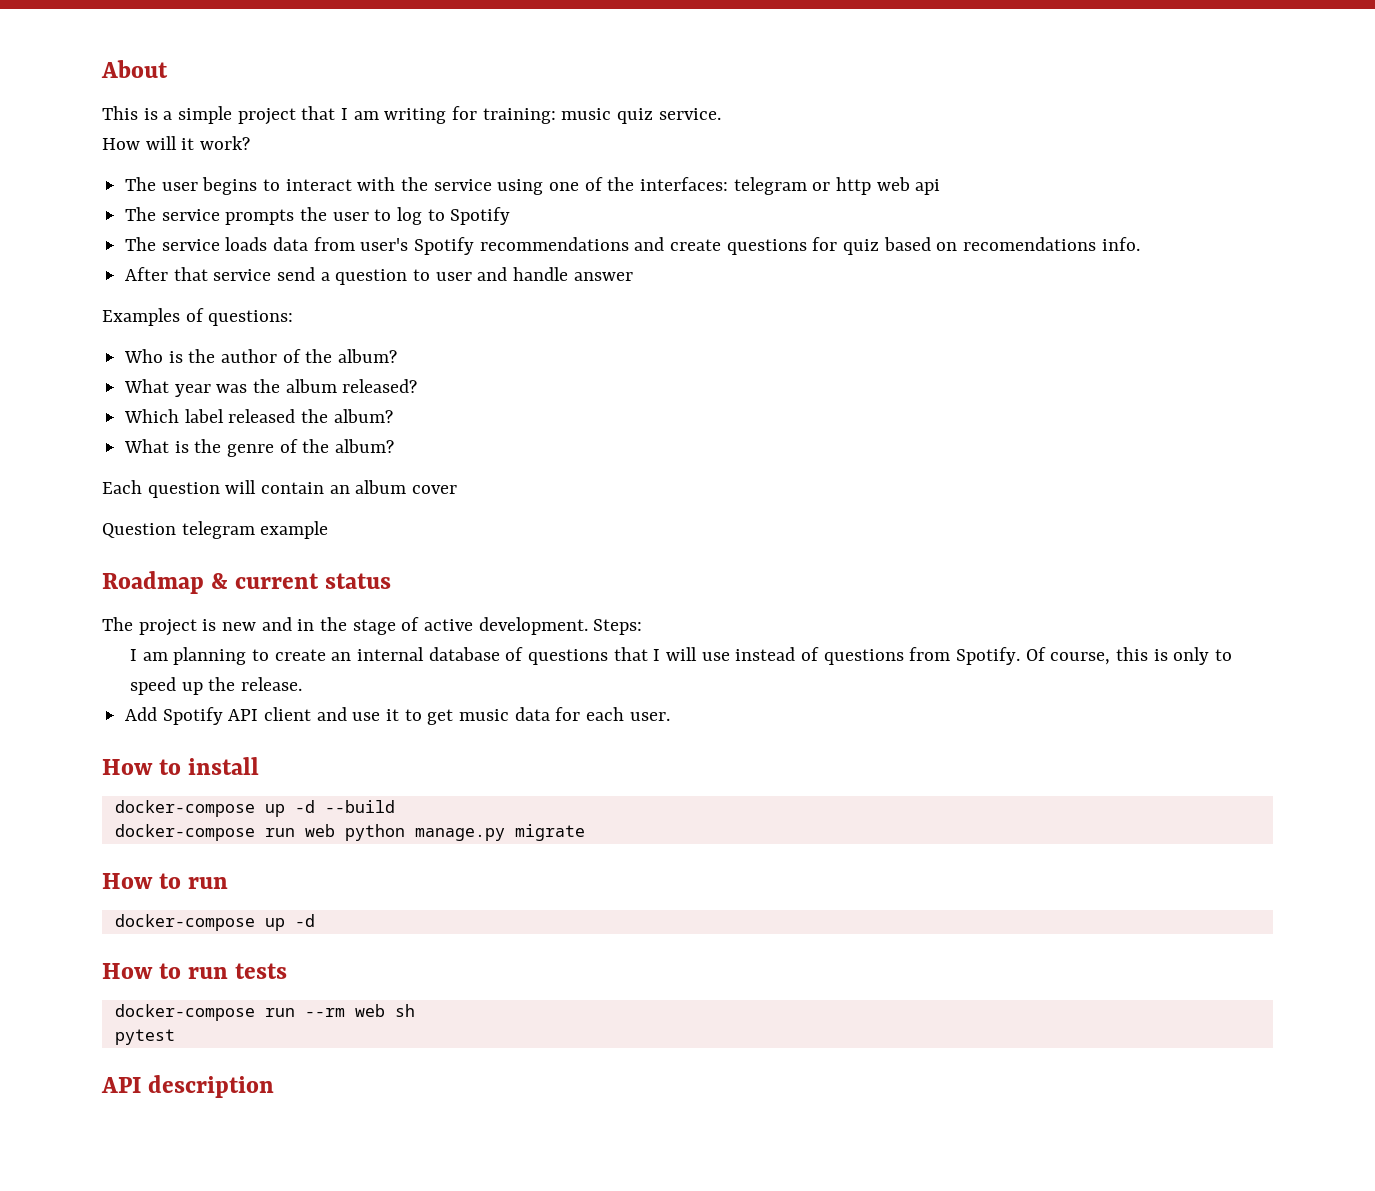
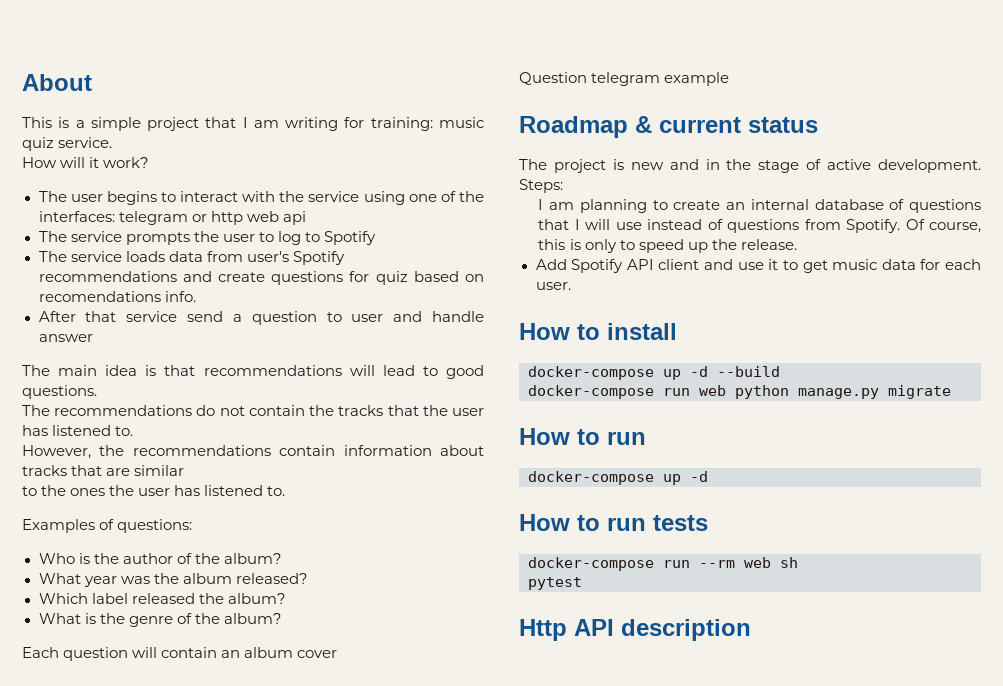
(633, 276) none -> [22,365,484,379] [22,385,97,399] [22,405,485,416] [22,425,134,436] [22,445,484,459] [22,465,185,476] [22,485,286,496] // The main idea is that recommendations will lead to good questions. // The recommendations do not contain the tracks that the user has listened to. // However, the recommendations contain information about tracks that are similar // to the ones the user has listened to.
(175, 1037) none -> [519,619,567,641] Http

